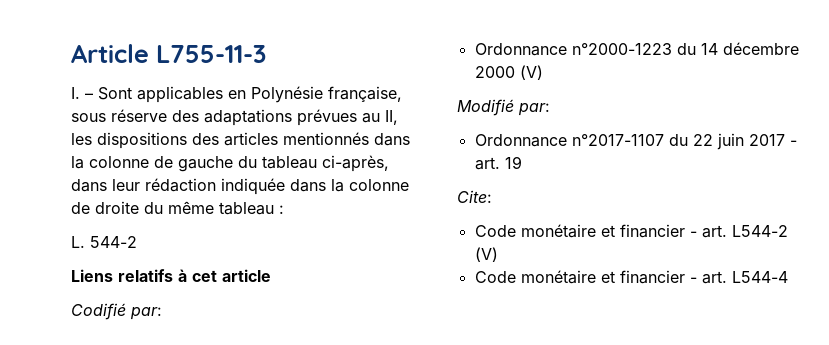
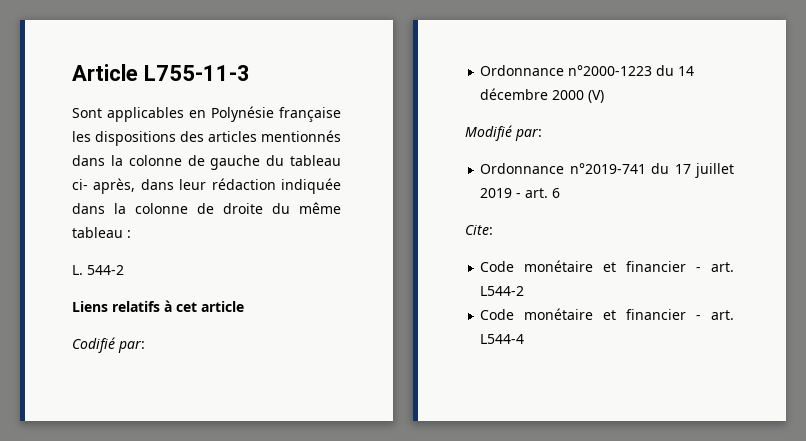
[71,87,93,99] I. – -> (250, 73) none
[328,86,402,102] [71,109,398,126] française, sous réserve des adaptations prévues au II, -> [279,107,341,122] française
[322,155,389,172] ci-après, -> [72,178,136,194] ci- après,
[571,133,797,150] [474,156,522,170] n°2017-1107 du 22 juin 2017 - art. 19 -> [569,163,734,178] [480,188,561,198] n°2019-741 du 17 juillet 2019 - art. 6
[474,247,498,262] (V) -> (525, 291) none

